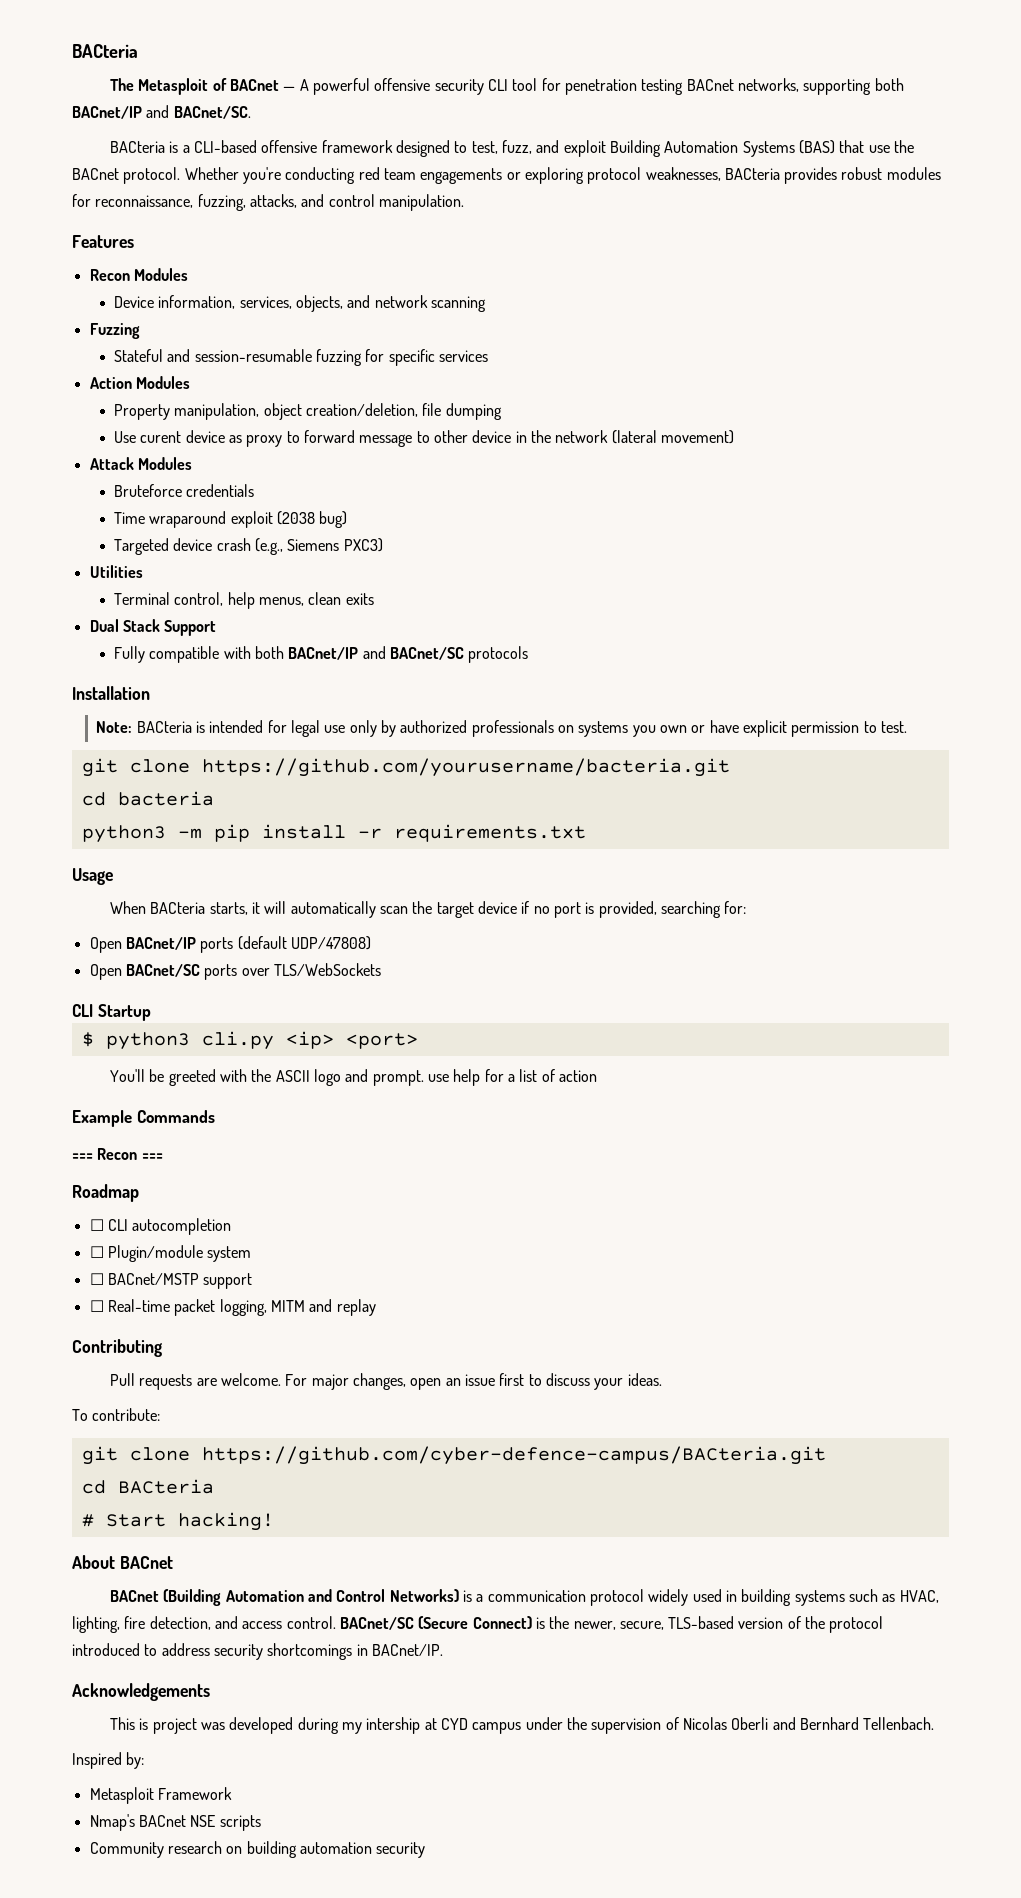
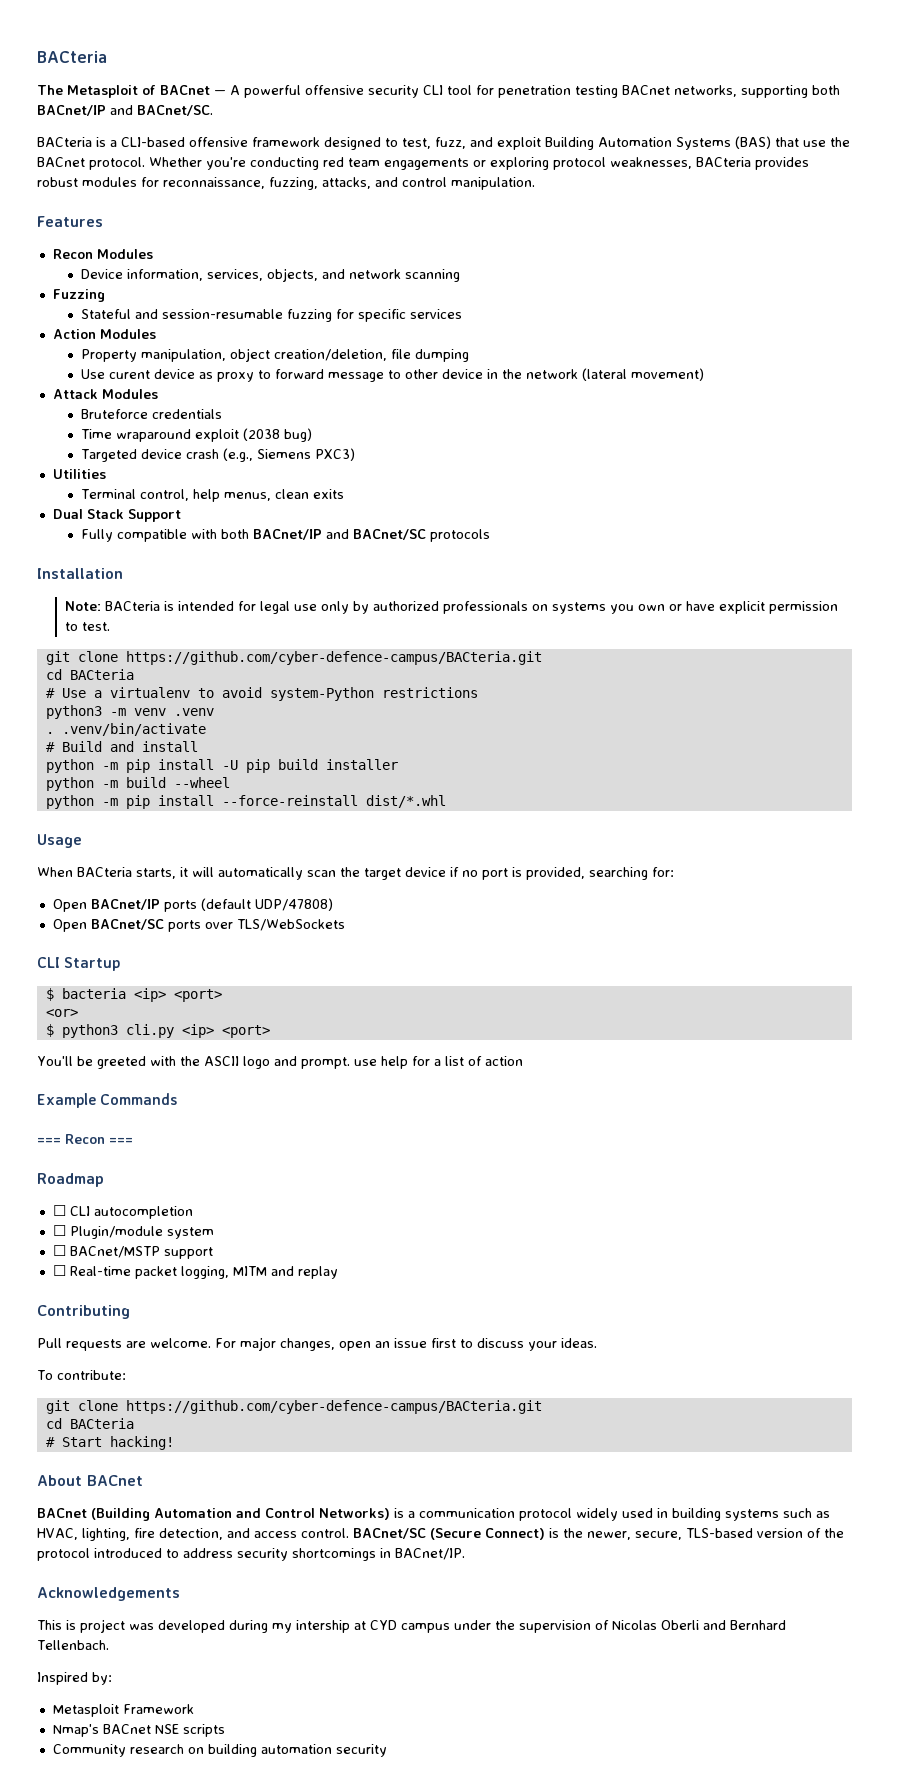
[201,758,730,777] [81,791,214,806] [81,824,586,843] https://github.com/yourusername/bacteria.git // cd bacteria // python3 -m pip install -r requirements.txt -> [125,651,542,665] [45,669,134,680] [45,687,478,701] [45,705,214,719] [45,723,206,736] [45,741,198,752] [45,759,398,773] [45,777,230,791] [45,795,446,809] https://github.com/cyber-defence-campus/BACteria.git // cd BACteria // # Use a virtualenv to avoid system-Python restrictions // python3 -m venv .venv // . .venv/bin/activate // # Build and install // python -m pip install -U pip build installer // python -m build --wheel // python -m pip install --force-reinstall dist/*.whl
(151, 1012) none -> [45,988,222,1002] [45,1009,78,1017] // $ bacteria <ip> <port> // <or>

